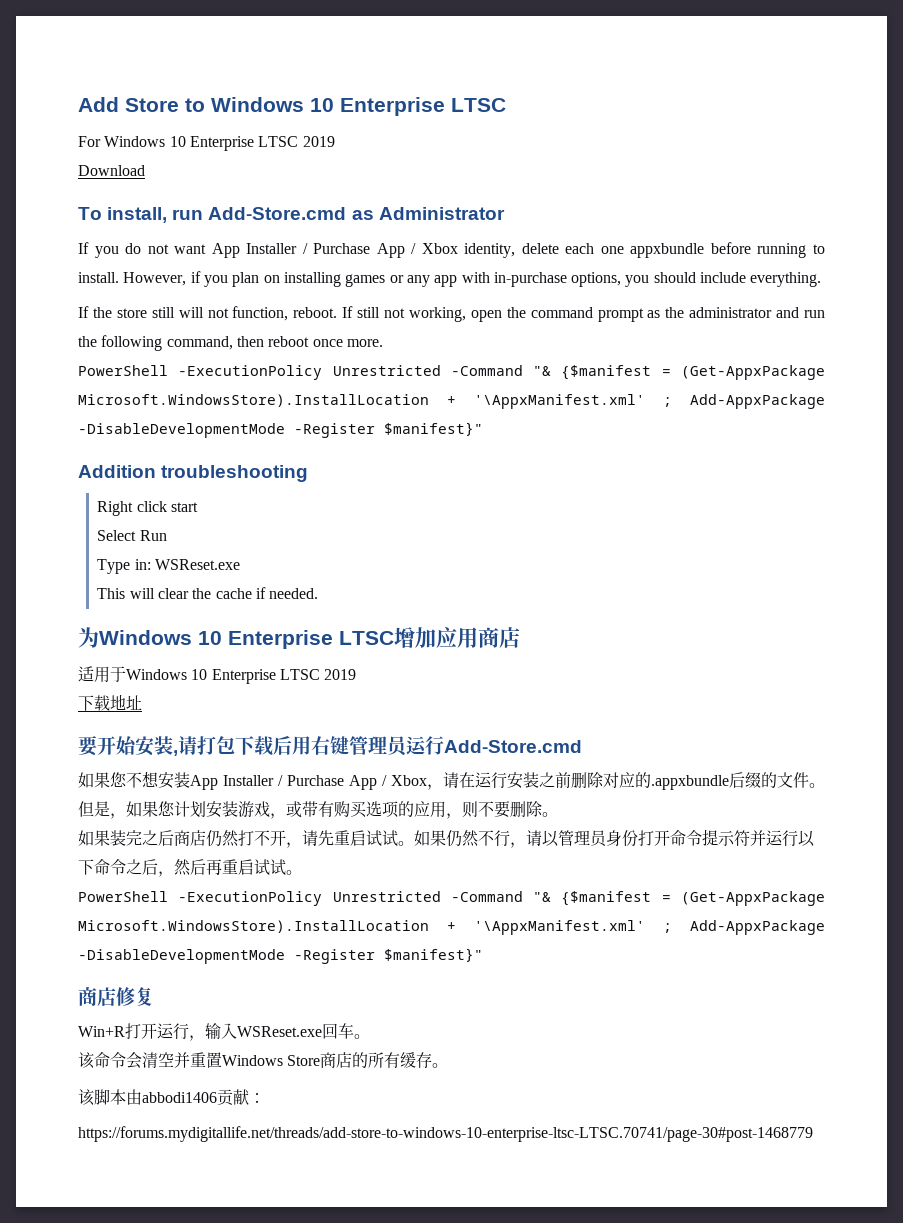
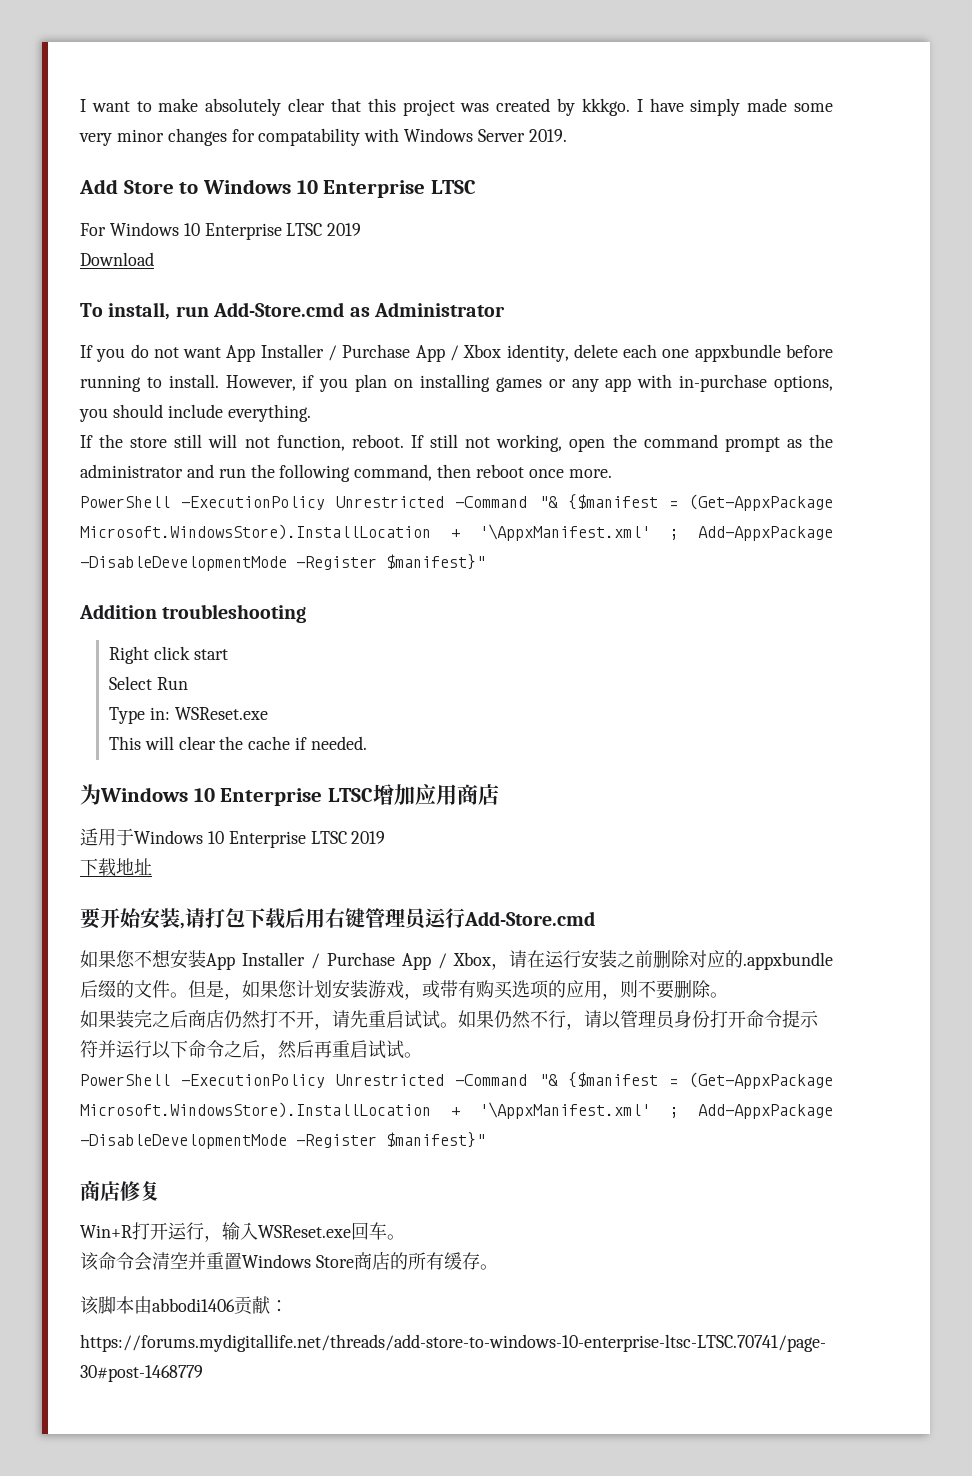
(78, 104) none -> [80,98,834,116] [79,128,567,146] I want to make absolutely clear that this project was created by kkkgo. I have simply made some very minor changes for compatability with Windows Server 2019. //

